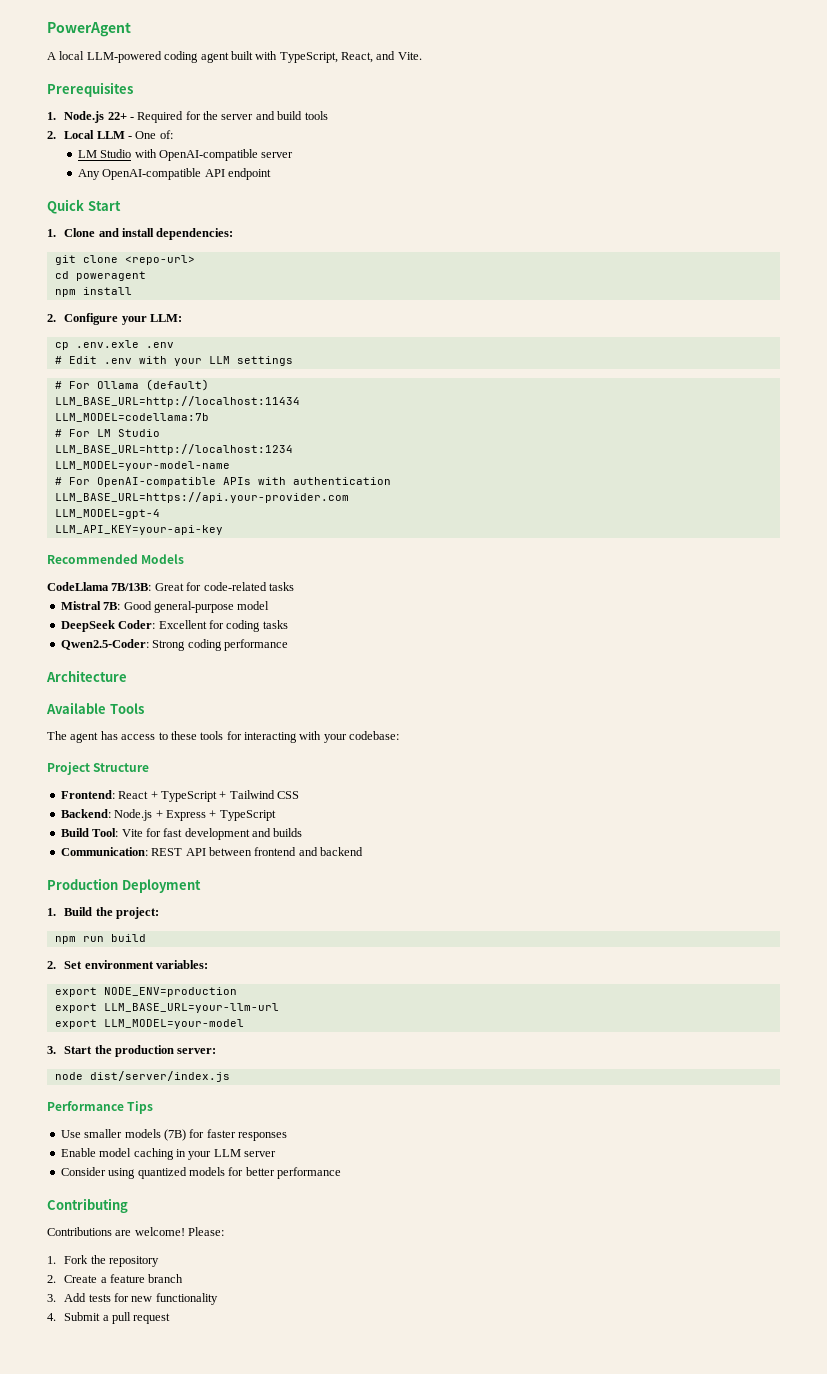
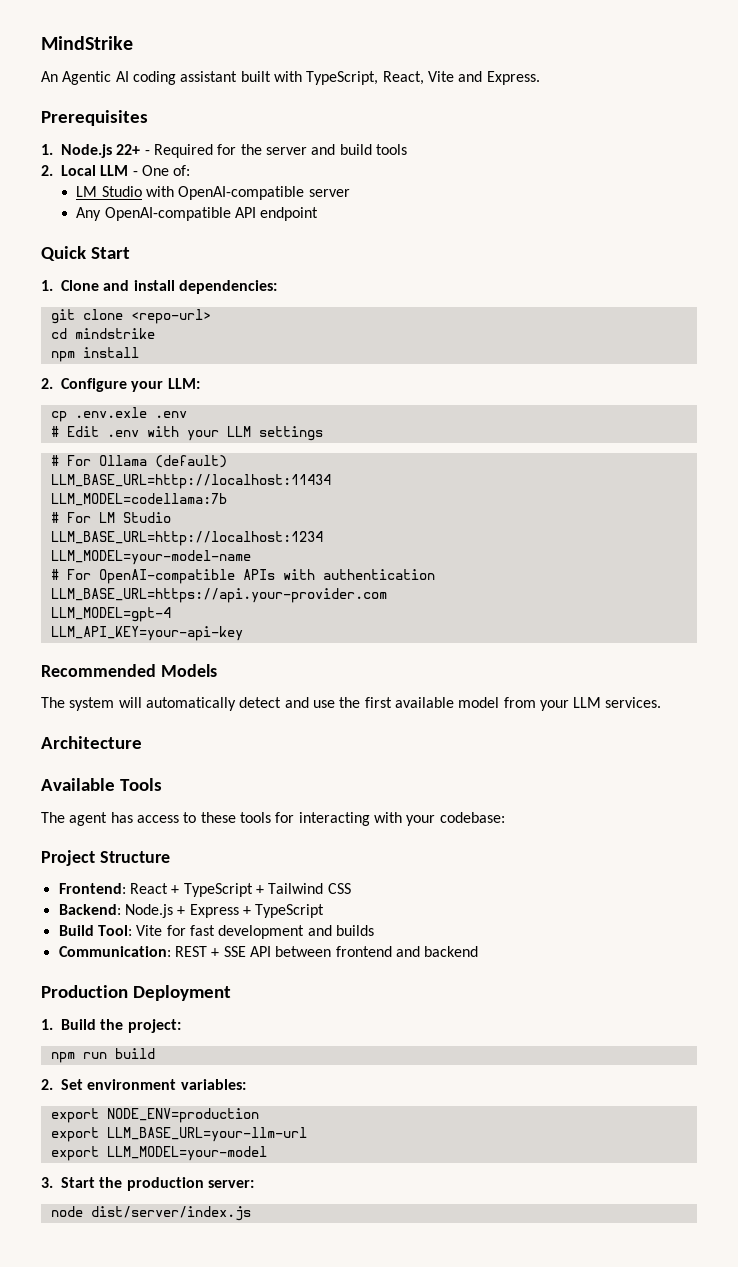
[47,22,131,37] [47,51,229,63] PowerAgent // A local LLM-powered coding agent -> [41,36,133,50] [41,71,238,85] MindStrike // An Agentic AI coding assistant
[376,51,422,60] and Vite. -> [427,71,540,85] Vite and Express.
[75,271,146,281] poweragent -> [74,328,155,339] mindstrike
[47,582,294,591] [60,601,270,613] [60,620,288,632] [60,639,288,651] CodeLlama 7B/13B: Great for code-related tasks // Mistral 7B: Good general-purpose model // DeepSeek Coder: Excellent for coding tasks // Qwen2.5-Coder: Strong coding performance -> [41,697,662,711] The system will automatically detect and use the first available model from your LLM services.
(183, 852) none -> [211,946,246,957] + SSE
[47,1101,154,1114] [60,1129,287,1141] [60,1148,276,1160] [60,1167,341,1179] [47,1198,128,1213] [47,1227,225,1236] [47,1255,159,1267] [47,1274,184,1283] [47,1293,218,1305] [47,1312,171,1324] // Performance Tips // Use smaller models (7B) for faster responses // Enable model caching in your LLM server // Consider using quantized models for better performance // Contributing // Contributions are welcome! Please: // 1. Fork the repository // 2. Create a feature branch // 3. Add tests for new functionality // 4. Submit a pull request -> (251, 1213) none

